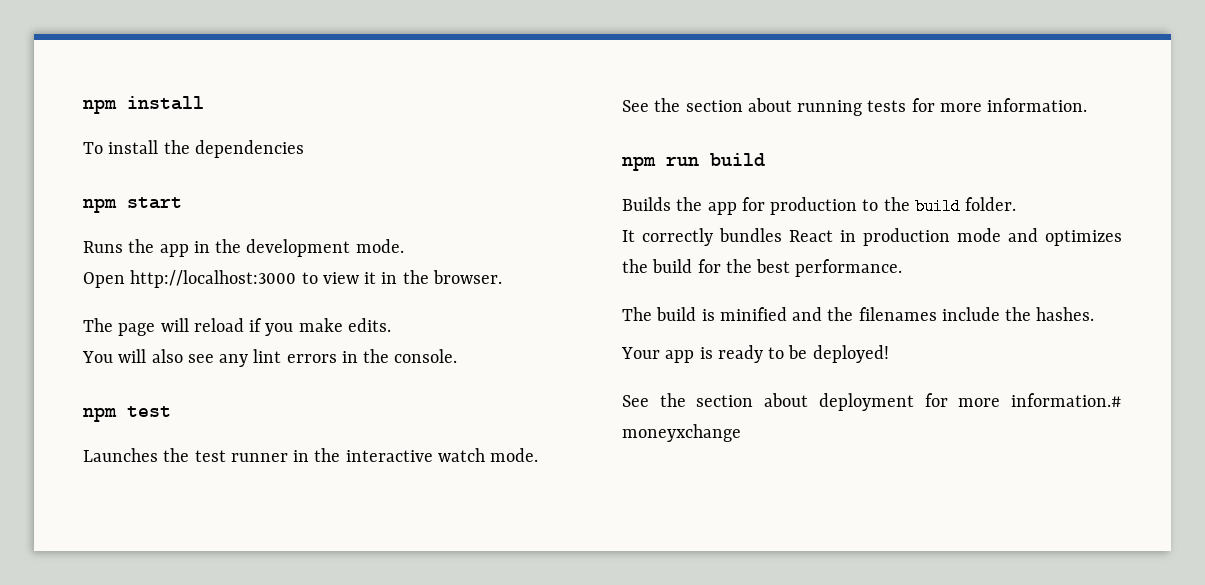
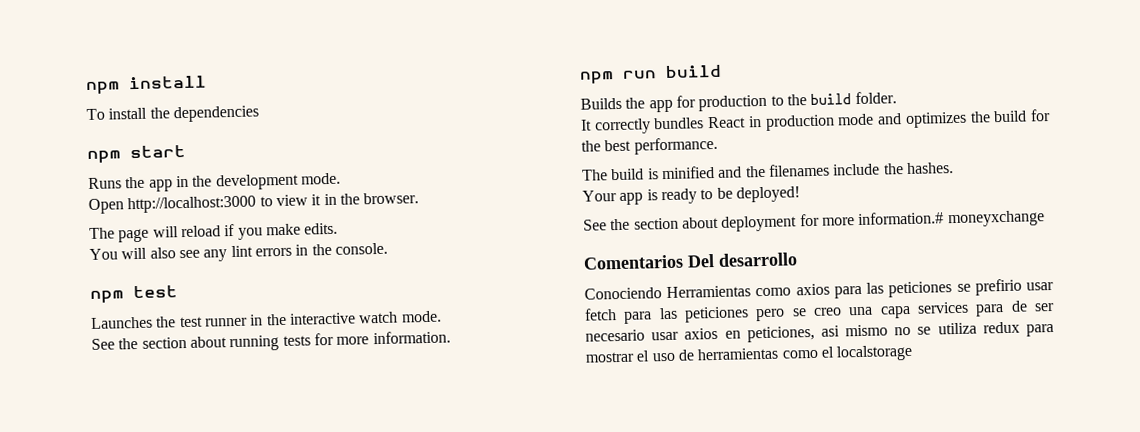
(741, 433) none -> [583,252,798,270] [584,278,1054,300] [584,300,1055,324] [585,321,1054,343] [585,344,914,363] // Comentarios Del desarrollo // Conociendo Herramientas como axios para las peticiones se prefirio usar fetch para las peticiones pero se creo una capa services para de ser necesario usar axios en peticiones, asi mismo no se utiliza redux para mostrar el uso de herramientas como el localstorage

